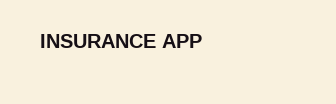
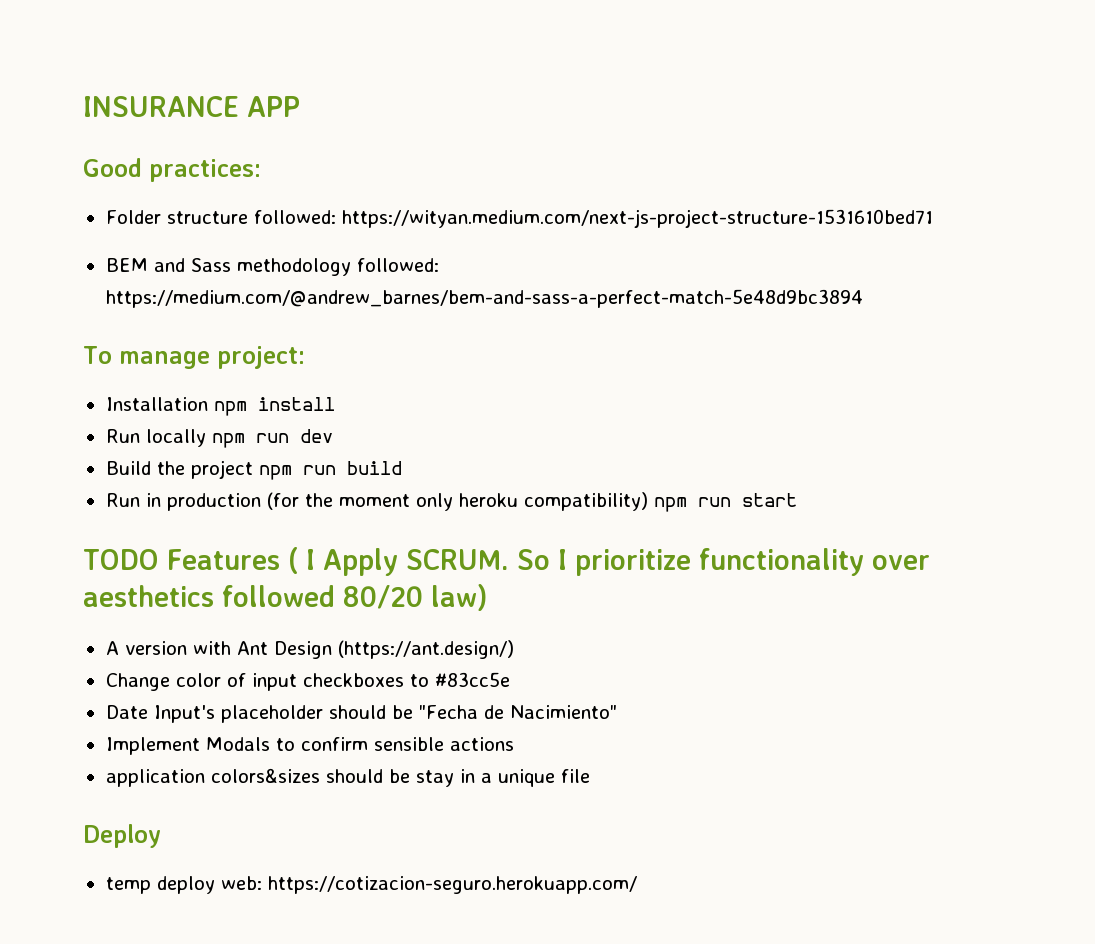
(202, 41) none -> [83,158,261,182] [105,209,933,228] [105,258,439,276] [105,289,863,308] [83,346,305,369] [105,397,335,416] [105,429,333,448] [105,460,402,480] [105,492,797,512] [83,547,930,576] [83,584,487,611] [105,640,514,659] [105,672,510,691] [105,705,617,723] [105,737,514,755] [105,768,590,787] [83,824,161,848] [105,876,637,894] // Good practices: // Folder structure followed: https://wityan.medium.com/next-js-project-structure-1531610bed71 // BEM and Sass methodology followed: https://medium.com/@andrew_barnes/bem-and-sass-a-perfect-match-5e48d9bc3894 // To manage project: // Installation npm install // Run locally npm run dev // Build the project npm run build // Run in production (for the moment only heroku compatibility) npm run start // TODO Features ( I Apply SCRUM. So I prioritize functionality over aesthetics followed 80/20 law) // A version with Ant Design (https://ant.design/) // Change color of input checkboxes to #83cc5e // Date Input's placeholder should be "Fecha de Nacimiento" // Implement Modals to confirm sensible actions // application colors&sizes should be stay in a unique file // Deploy // temp deploy web: https://cotizacion-seguro.herokuapp.com/

